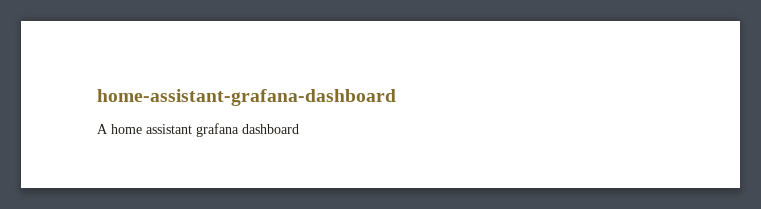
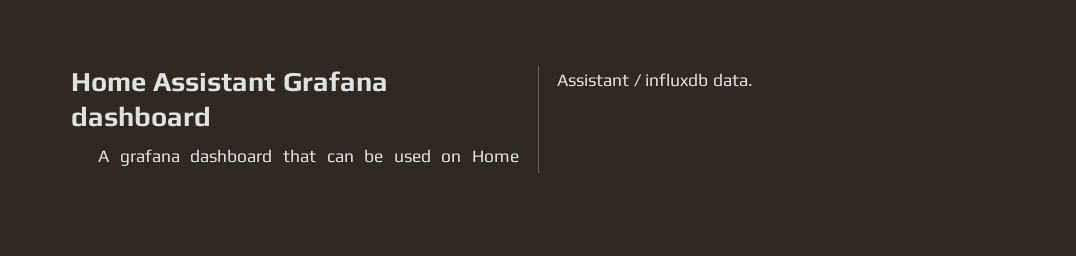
[97,89,396,106] [97,123,299,137] home-assistant-grafana-dashboard // A home assistant grafana dashboard -> [71,71,388,92] [71,106,211,127] [98,149,519,166] [557,73,753,87] Home Assistant Grafana dashboard // A grafana dashboard that can be used on Home Assistant / influxdb data.

